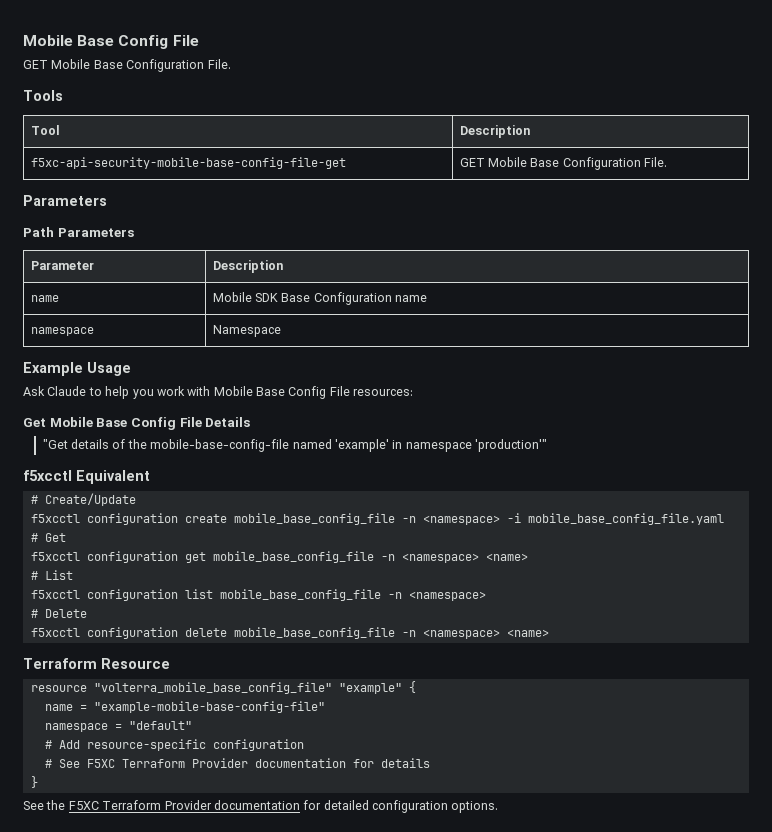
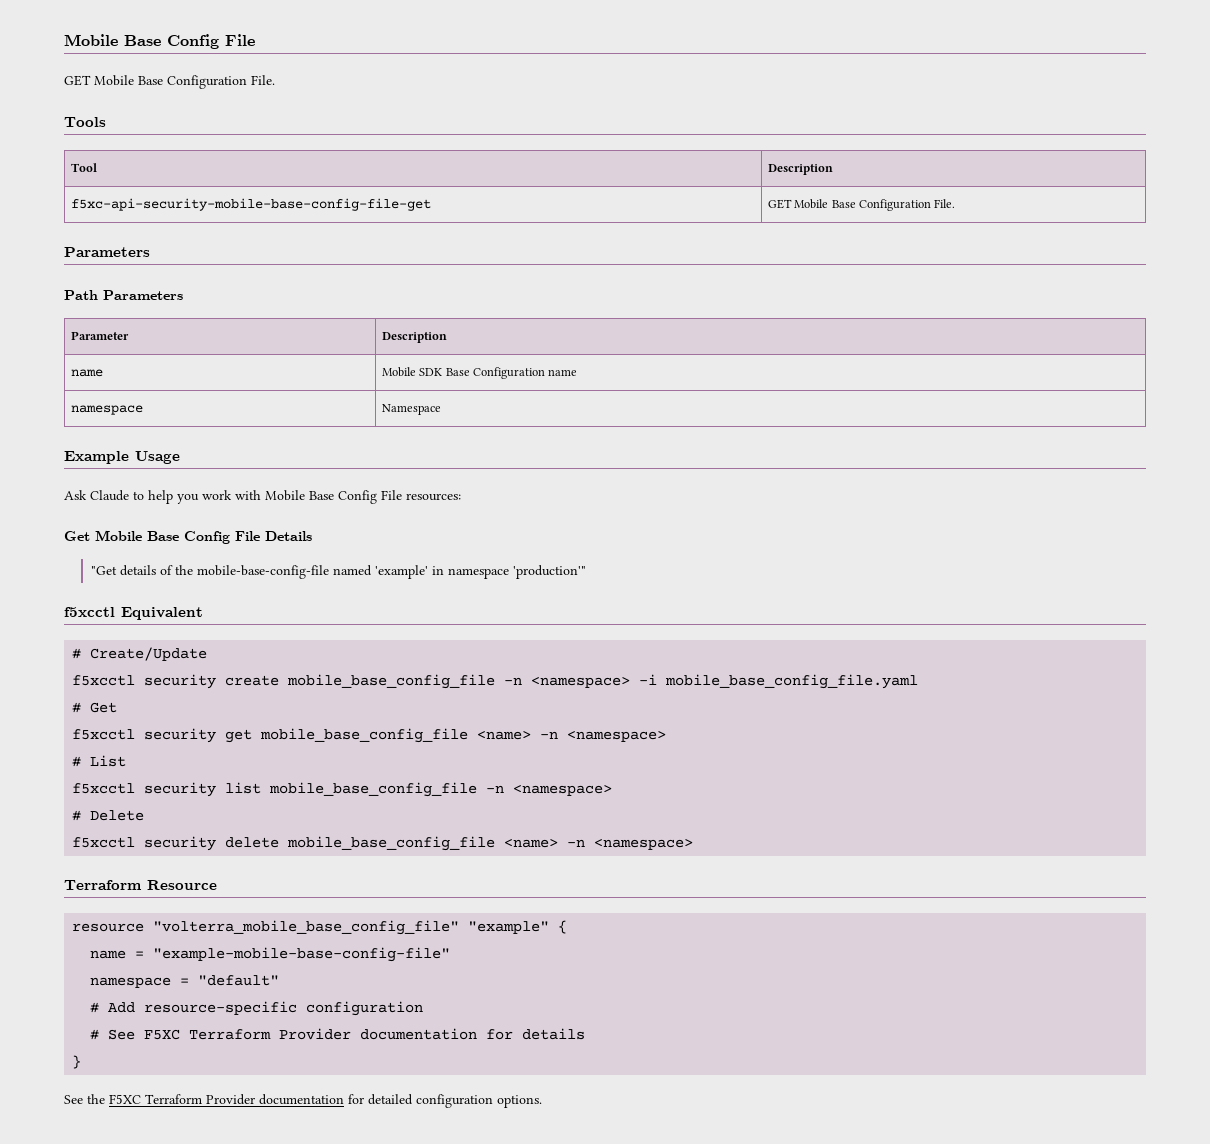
[86,513,178,525] configuration -> [144,674,217,689] security
[86,551,178,563] configuration -> [144,728,217,743] security
[380,553,528,563] -n <namespace> <name> -> [477,731,667,742] <name> -n <namespace>
[86,589,178,601] configuration -> [144,782,217,797] security
[86,627,178,639] configuration -> [144,836,217,851] security
[401,629,549,639] -n <namespace> <name> -> [504,839,694,850] <name> -n <namespace>

